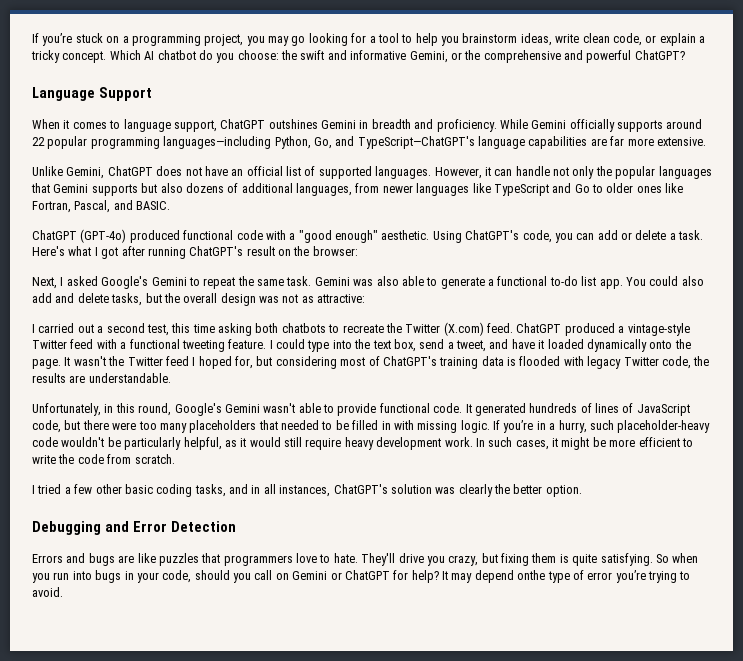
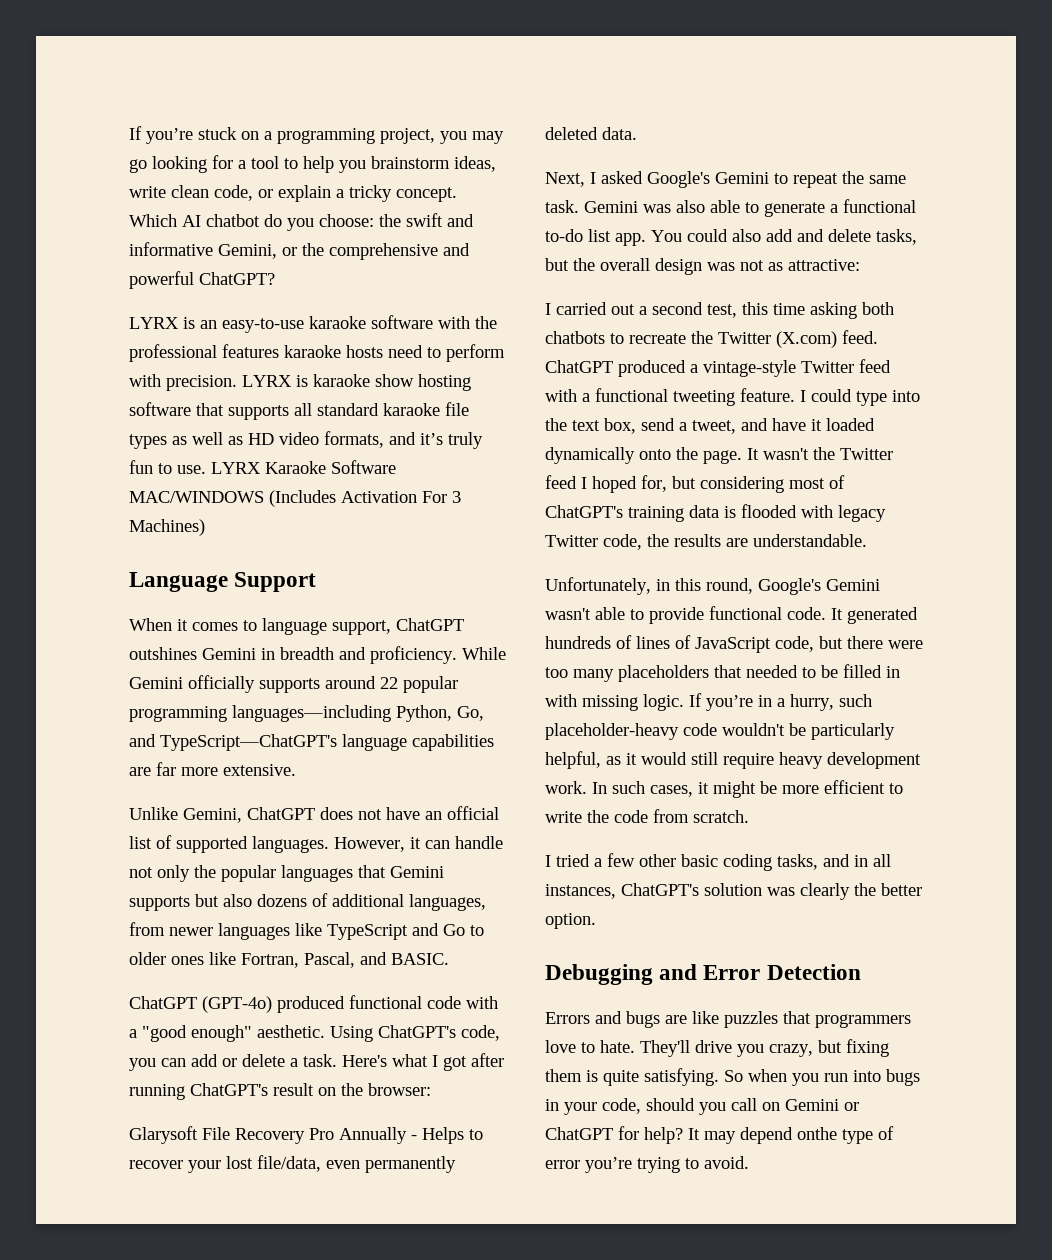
(685, 55) none -> [129,315,497,333] [129,344,505,362] [129,374,471,391] [129,402,469,420] [129,431,483,449] [129,460,396,474] [129,490,461,507] [129,519,205,536] // LYRX is an easy-to-use karaoke software with the professional features karaoke hosts need to perform with precision. LYRX is karaoke show hosting software that supports all standard karaoke file types as well as HD video formats, and it’s truly fun to use. LYRX Karaoke Software MAC/WINDOWS (Includes Activation For 3 Machines)
(358, 251) none -> [129,1126,483,1144] [129,1155,456,1173] [545,127,637,140] // Glarysoft File Recovery Pro Annually - Helps to recover your lost file/data, even permanently deleted data.

